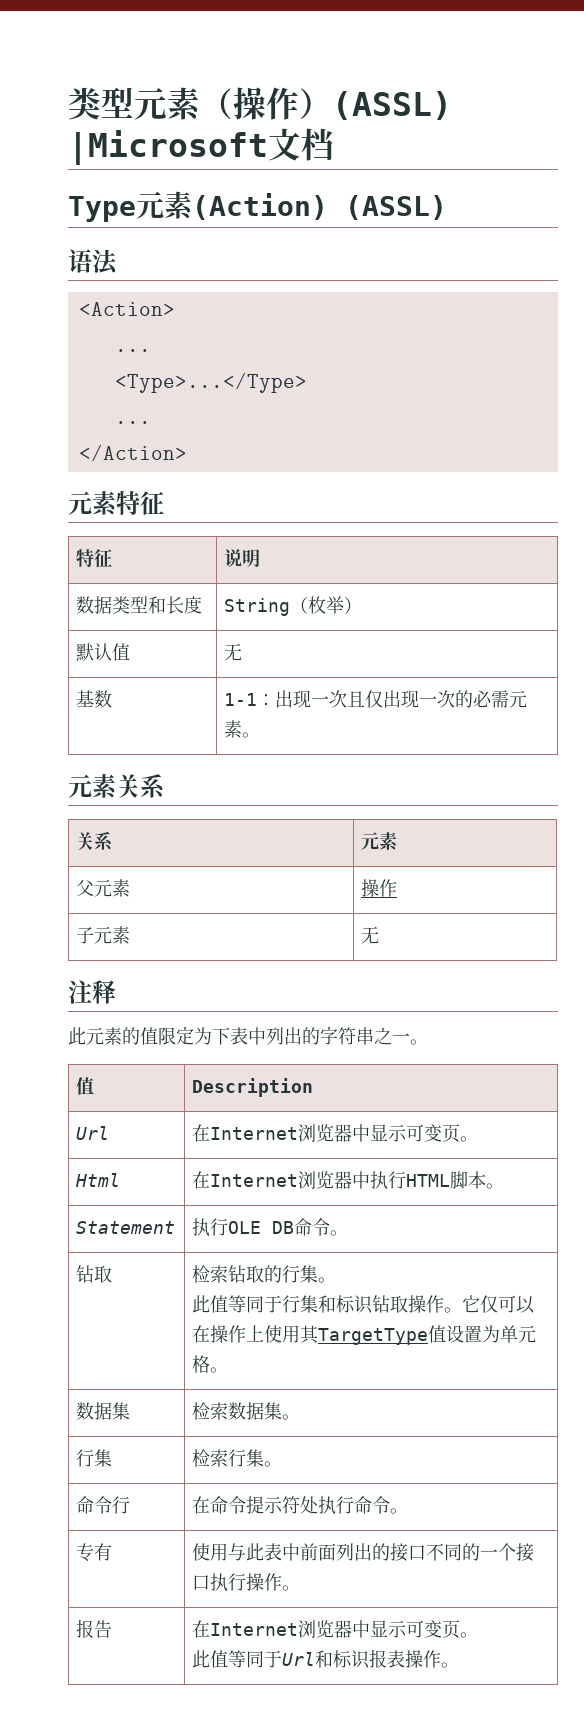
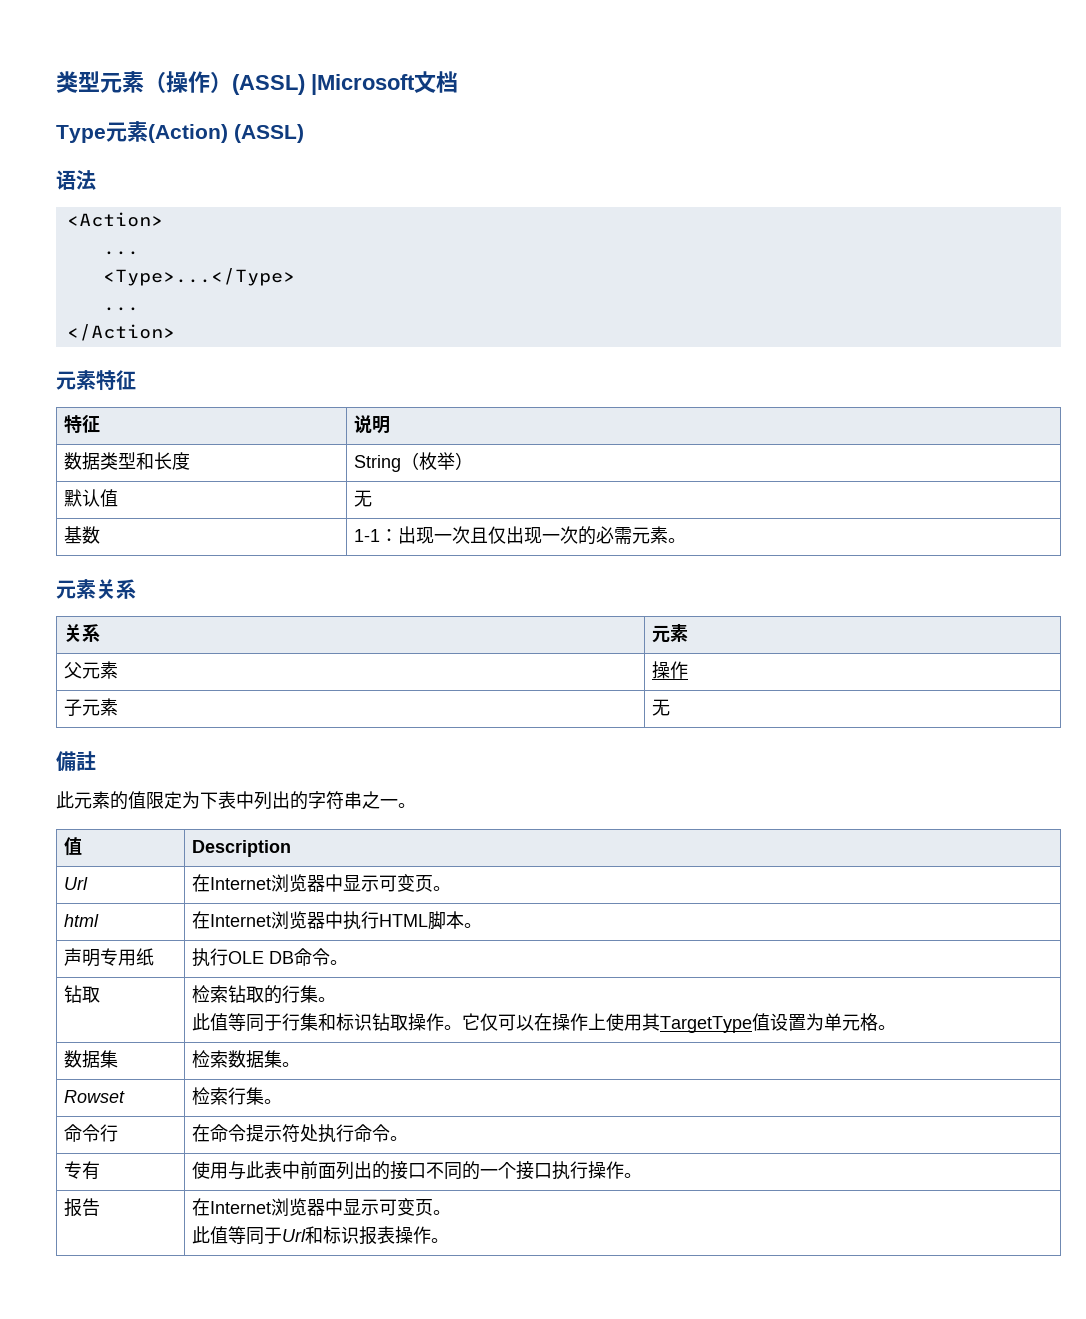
[68,980,116,1004] 注释 -> [56,751,96,772] 備註
[75,1173,121,1187] Html -> [63,914,99,927] html
[76,1221,176,1234] Statement -> [63,948,154,967] 声明专用纸
[76,1449,113,1467] 行集 -> [63,1090,125,1103] Rowset

